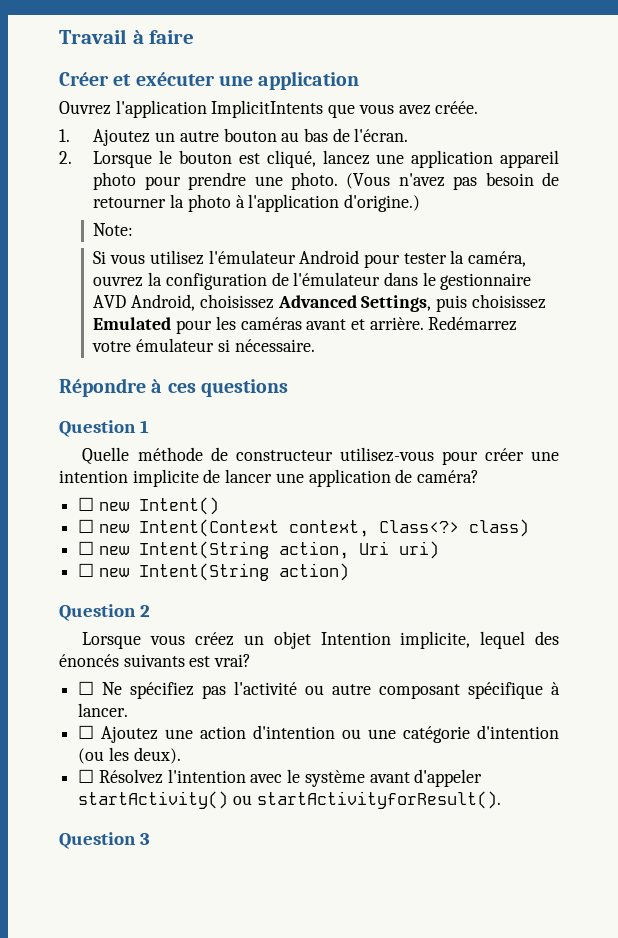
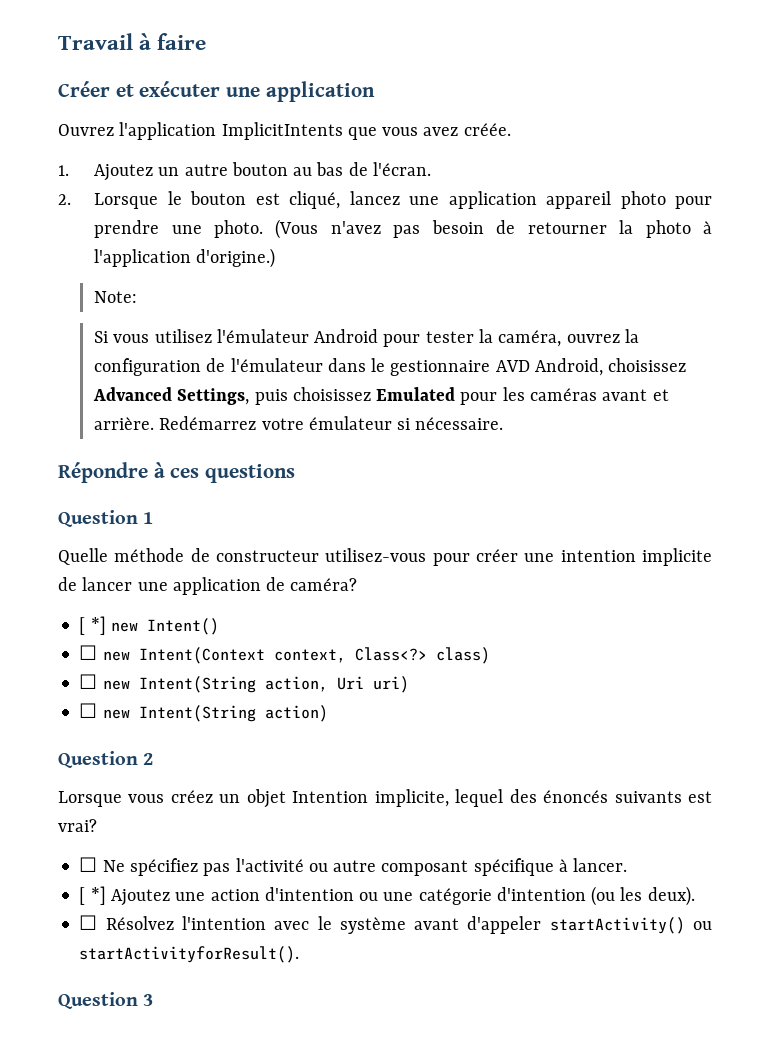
[78,497,95,511] ☐ -> [79,616,106,635] [ *]
[78,725,95,739] ☐ -> [79,886,106,905] [ *]

